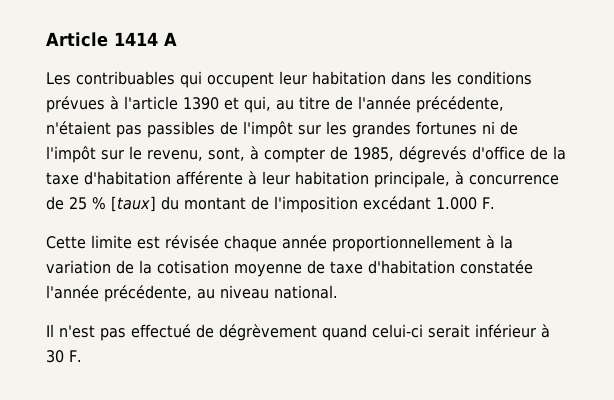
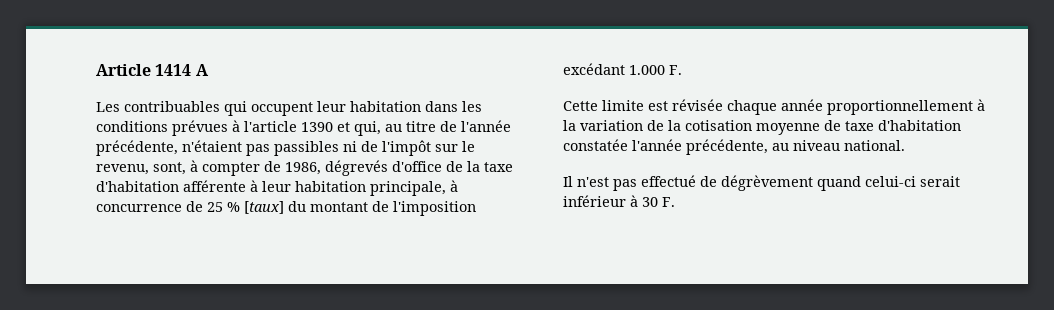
[220,121,477,138] de l'impôt sur les grandes fortunes -> (339, 148) none
[353,147,394,161] 1985, -> [285,162,321,175] 1986,

